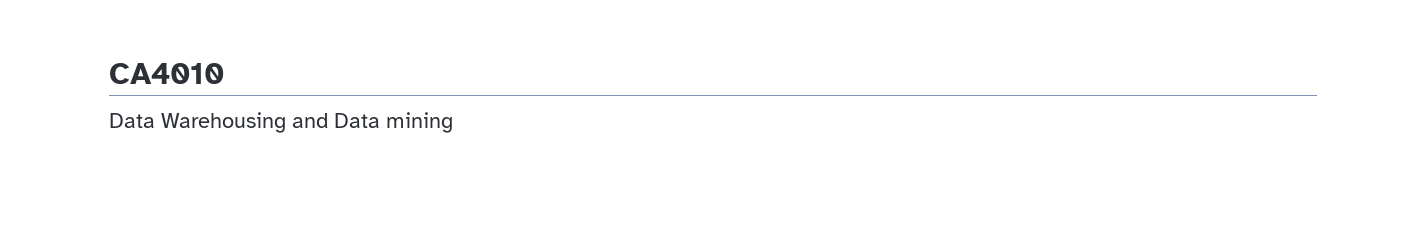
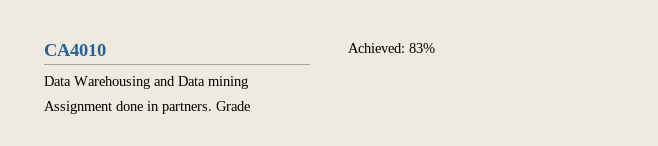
(453, 122) none -> [44,101,250,114] [348,43,435,53] // Assignment done in partners. Grade Achieved: 83%

